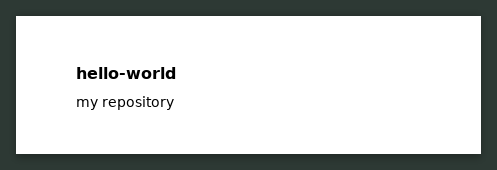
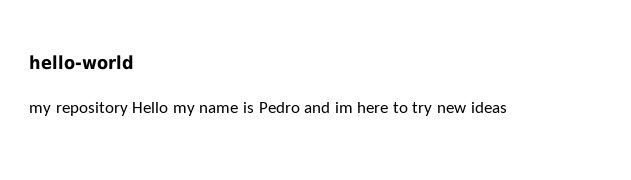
(174, 103) none -> [132,102,507,116] Hello my name is Pedro and im here to try new ideas

